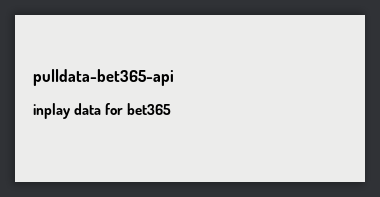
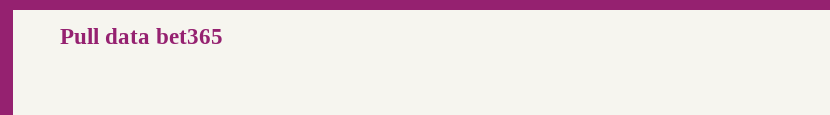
[33,69,174,86] [33,103,124,119] pulldata-bet365-api // inplay data for -> [60,28,151,44] Pull data

